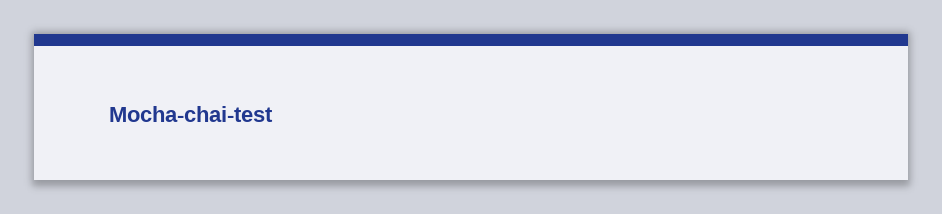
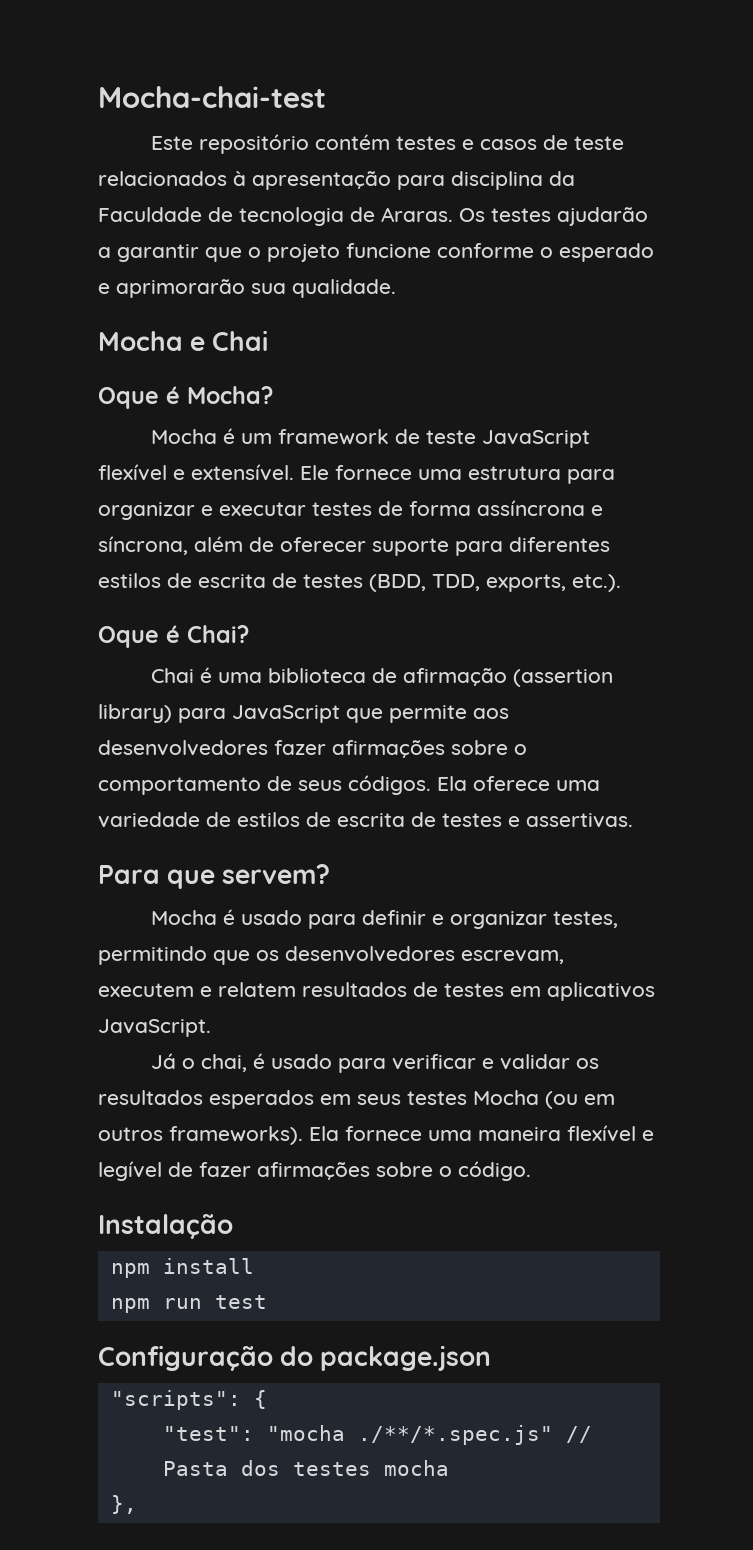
(273, 114) none -> [150,134,624,154] [98,171,575,190] [98,207,648,226] [98,243,654,262] [98,279,396,298] [98,330,269,351] [98,386,273,409] [150,428,590,448] [98,464,615,484] [98,500,603,520] [98,536,610,556] [98,573,621,592] [98,625,249,648] [150,667,613,687] [98,704,509,723] [98,740,527,758] [98,775,600,795] [98,812,633,828] [98,864,331,889] [150,909,618,929] [98,946,564,965] [98,982,655,1001] [98,1019,211,1037] [150,1053,599,1073] [98,1090,615,1109] [98,1125,654,1145] [98,1161,531,1181] [98,1214,233,1239] [110,1258,254,1278] [110,1295,267,1313] [98,1345,492,1371] [110,1390,267,1410] [162,1425,592,1445] [162,1460,449,1476] [110,1495,137,1514] // Este repositório contém testes e casos de teste relacionados à apresentação para disciplina da Faculdade de tecnologia de Araras. Os testes ajudarão a garantir que o projeto funcione conforme o esperado e aprimorarão sua qualidade. // Mocha e Chai // Oque é Mocha? // Mocha é um framework de teste JavaScript flexível e extensível. Ele fornece uma estrutura para organizar e executar testes de forma assíncrona e síncrona, além de oferecer suporte para diferentes estilos de escrita de testes (BDD, TDD, exports, etc.). // Oque é Chai? // Chai é uma biblioteca de afirmação (assertion library) para JavaScript que permite aos desenvolvedores fazer afirmações sobre o comportamento de seus códigos. Ela oferece uma variedade de estilos de escrita de testes e assertivas. // Para que servem? // Mocha é usado para definir e organizar testes, permitindo que os desenvolvedores escrevam, executem e relatem resultados de testes em aplicativos JavaScript. // Já o chai, é usado para verificar e validar os resultados esperados em seus testes Mocha (ou em outros frameworks). Ela fornece uma maneira flexível e legível de fazer afirmações sobre o código. // Instalação // npm install // npm run test // Configuração do package.json // "scripts": { // "test": "mocha ./**/*.spec.js" // Pasta dos testes mocha // },

